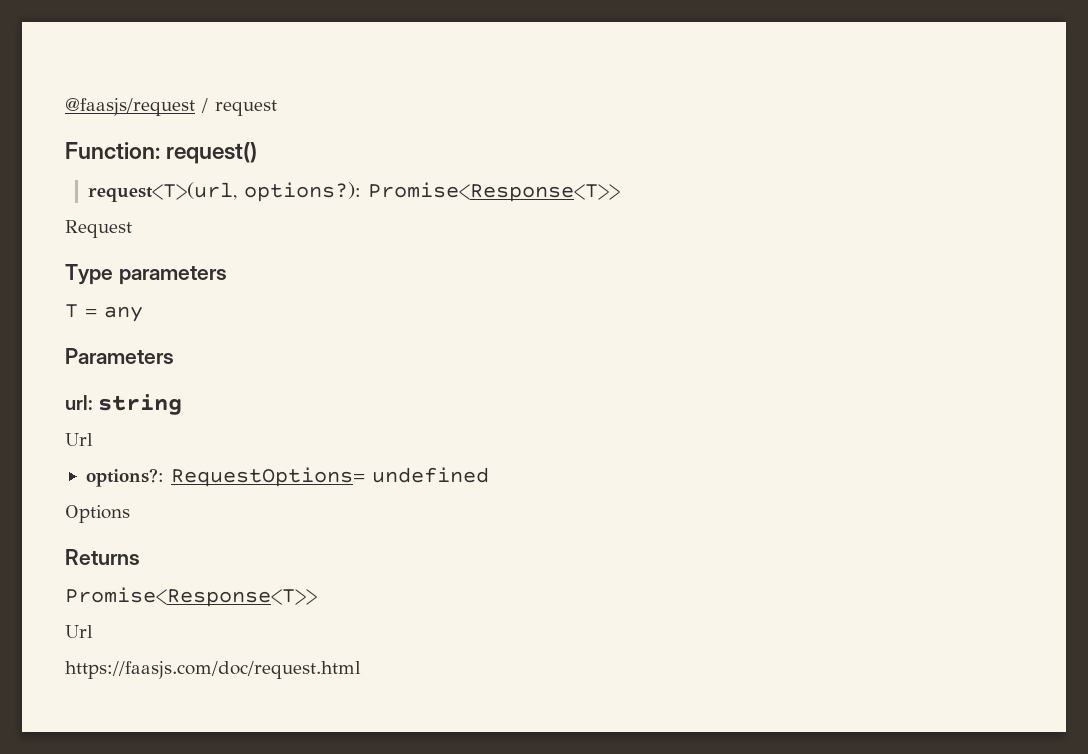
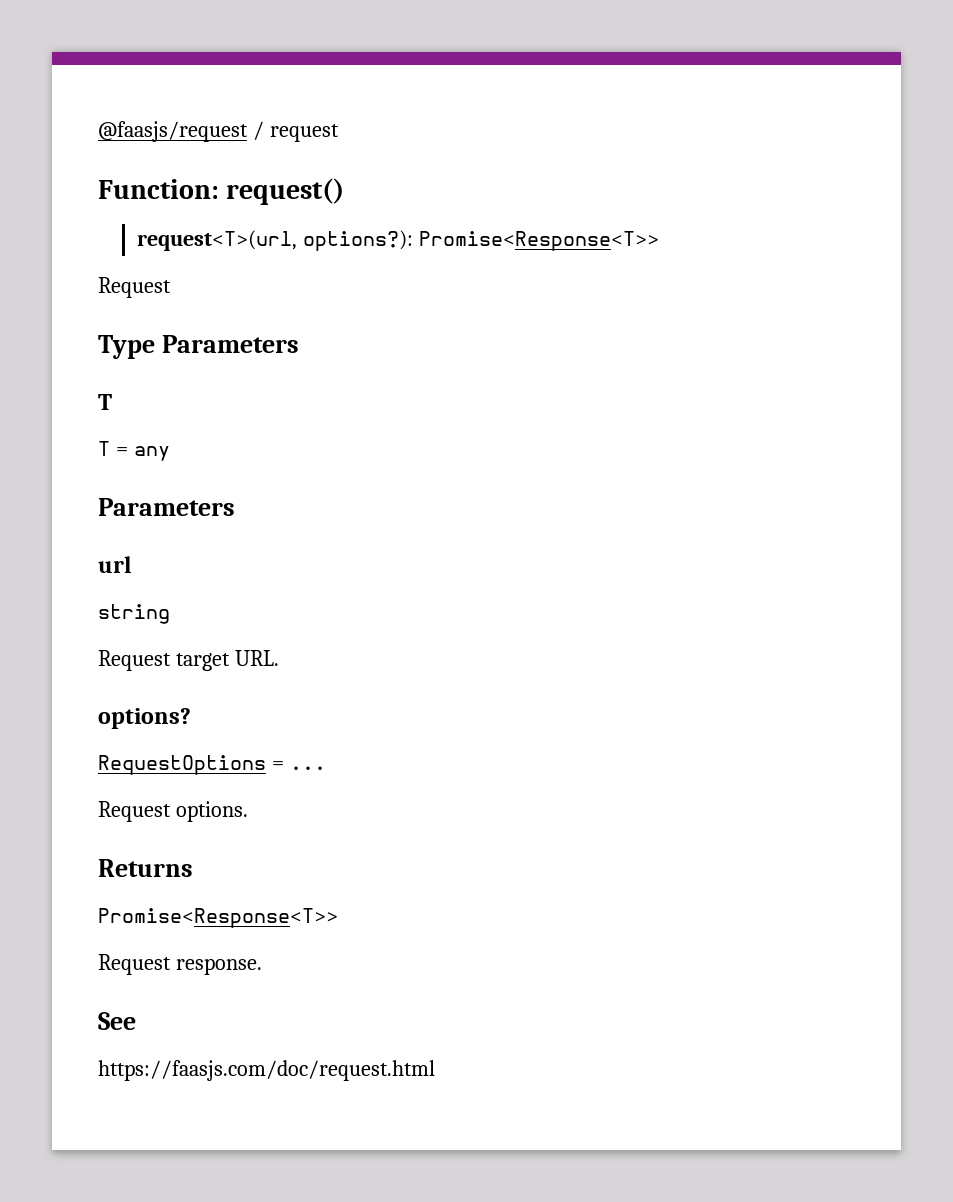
[118,266,227,285] parameters -> [161,335,299,353] [98,394,112,410] Parameters // T
[65,395,93,410] url: -> [98,556,131,573] url //
[65,433,93,446] [85,467,489,487] [65,505,130,523] Url // options?: RequestOptions= undefined // Options -> [98,650,279,671] [98,708,191,729] [98,755,326,775] [98,801,248,822] Request target URL. // options? // RequestOptions = ... // Request options.
[65,625,93,638] Url -> [98,954,262,975] [98,1012,136,1030] Request response. // See

